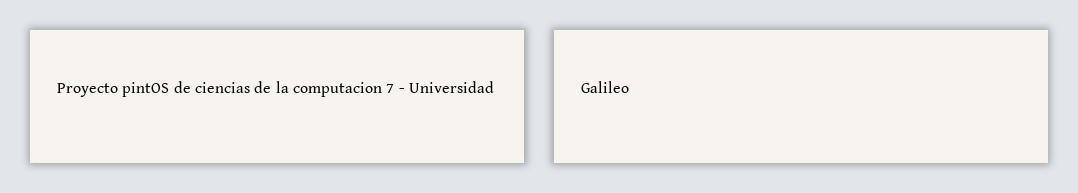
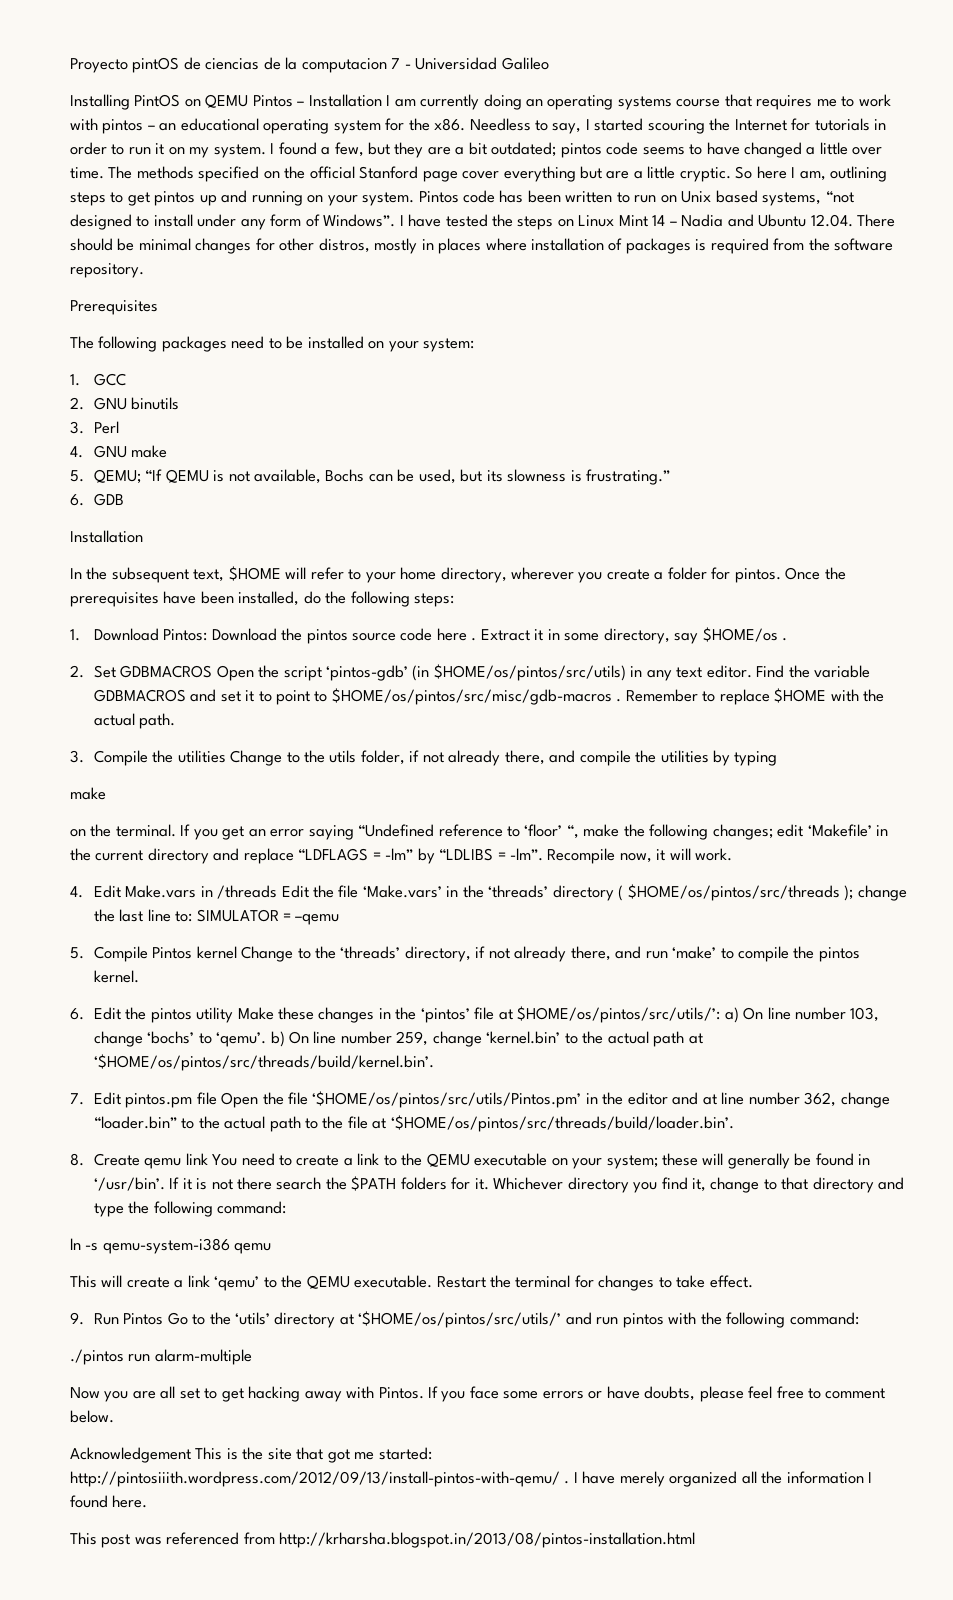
(629, 87) none -> [70,94,891,110] [70,118,887,134] [70,142,883,158] [70,166,888,182] [70,190,854,206] [70,214,896,230] [70,238,894,254] [70,263,144,278] [70,300,158,315] [70,336,475,352] [70,373,126,386] [70,397,180,410] [70,421,119,434] [70,445,168,458] [70,469,671,485] [70,493,124,506] [70,530,143,543] [70,566,846,583] [70,591,455,607] [70,627,787,644] [70,664,871,681] [93,688,885,705] [93,713,176,729] [70,750,778,766] [70,787,106,800] [70,824,889,840] [70,848,733,864] [70,884,907,901] [93,909,340,925] [70,946,860,962] [93,970,139,983] [70,1006,880,1023] [93,1031,703,1047] [93,1054,434,1071] [70,1091,890,1108] [93,1115,734,1132] [70,1153,871,1169] [93,1176,905,1193] [93,1201,287,1217] [70,1238,272,1254] [70,1275,753,1291] [70,1311,859,1328] [70,1349,252,1365] [70,1386,886,1402] [70,1410,114,1423] [70,1447,432,1463] [70,1471,873,1487] [70,1495,148,1508] [70,1532,696,1548] // Installing PintOS on QEMU Pintos – Installation I am currently doing an operating systems course that requires me to work with pintos – an educational operating system for the x86. Needless to say, I started scouring the Internet for tutorials in order to run it on my system. I found a few, but they are a bit outdated; pintos code seems to have changed a little over time. The methods specified on the official Stanford page cover everything but are a little cryptic. So here I am, outlining steps to get pintos up and running on your system. Pintos code has been written to run on Unix based systems, “not designed to install under any form of Windows”. I have tested the steps on Linux Mint 14 – Nadia and Ubuntu 12.04. There should be minimal changes for other distros, mostly in places where installation of packages is required from the software repository. // Prerequisites // The following packages need to be installed on your system: // 1. GCC // 2. GNU binutils // 3. Perl // 4. GNU make // 5. QEMU; “If QEMU is not available, Bochs can be used, but its slowness is frustrating.” // 6. GDB // Installation // In the subsequent text, $HOME will refer to your home directory, wherever you create a folder for pintos. Once the prerequisites have been installed, do the following steps: // 1. Download Pintos: Download the pintos source code here . Extract it in some directory, say $HOME/os . // 2. Set GDBMACROS Open the script ‘pintos-gdb’ (in $HOME/os/pintos/src/utils) in any text editor. Find the variable GDBMACROS and set it to point to $HOME/os/pintos/src/misc/gdb-macros . Remember to replace $HOME with the actual path. // 3. Compile the utilities Change to the utils folder, if not already there, and compile the utilities by typing // make // on the terminal. If you get an error saying “Undefined reference to ‘floor’ “, make the following changes; edit ‘Makefile’ in the current directory and replace “LDFLAGS = -lm” by “LDLIBS = -lm”. Recompile now, it will work. // 4. Edit Make.vars in /threads Edit the file ‘Make.vars’ in the ‘threads’ directory ( $HOME/os/pintos/src/threads ); change the last line to: SIMULATOR = –qemu // 5. Compile Pintos kernel Change to the ‘threads’ directory, if not already there, and run ‘make’ to compile the pintos kernel. // 6. Edit the pintos utility Make these changes in the ‘pintos’ file at $HOME/os/pintos/src/utils/’: a) On line number 103, change ‘bochs’ to ‘qemu’. b) On line number 259, change ‘kernel.bin’ to the actual path at ‘$HOME/os/pintos/src/threads/build/kernel.bin’. // 7. Edit pintos.pm file Open the file ‘$HOME/os/pintos/src/utils/Pintos.pm’ in the editor and at line number 362, change “loader.bin” to the actual path to the file at ‘$HOME/os/pintos/src/threads/build/loader.bin’. // 8. Create qemu link You need to create a link to the QEMU executable on your system; these will generally be found in ‘/usr/bin’. If it is not there search the $PATH folders for it. Whichever directory you find it, change to that directory and type the following command: // ln -s qemu-system-i386 qemu // This will create a link ‘qemu’ to the QEMU executable. Restart the terminal for changes to take effect. // 9. Run Pintos Go to the ‘utils’ directory at ‘$HOME/os/pintos/src/utils/’ and run pintos with the following command: // ./pintos run alarm-multiple // Now you are all set to get hacking away with Pintos. If you face some errors or have doubts, please feel free to comment below. // Acknowledgement This is the site that got me started: http://pintosiiith.wordpress.com/2012/09/13/install-pintos-with-qemu/ . I have merely organized all the information I found here. // This post was referenced from http://krharsha.blogspot.in/2013/08/pintos-installation.html

